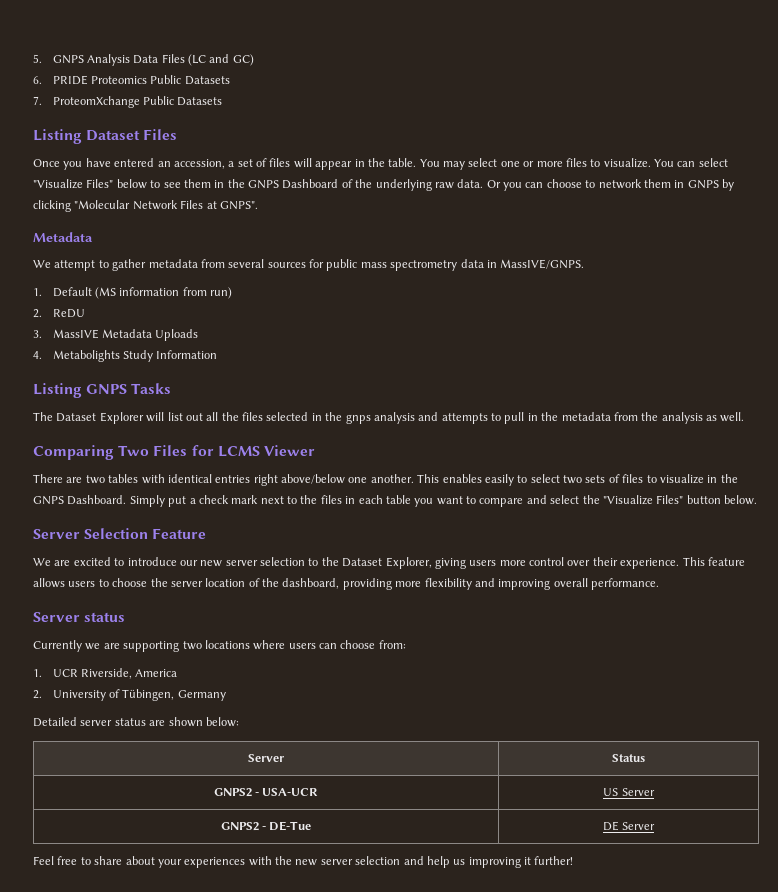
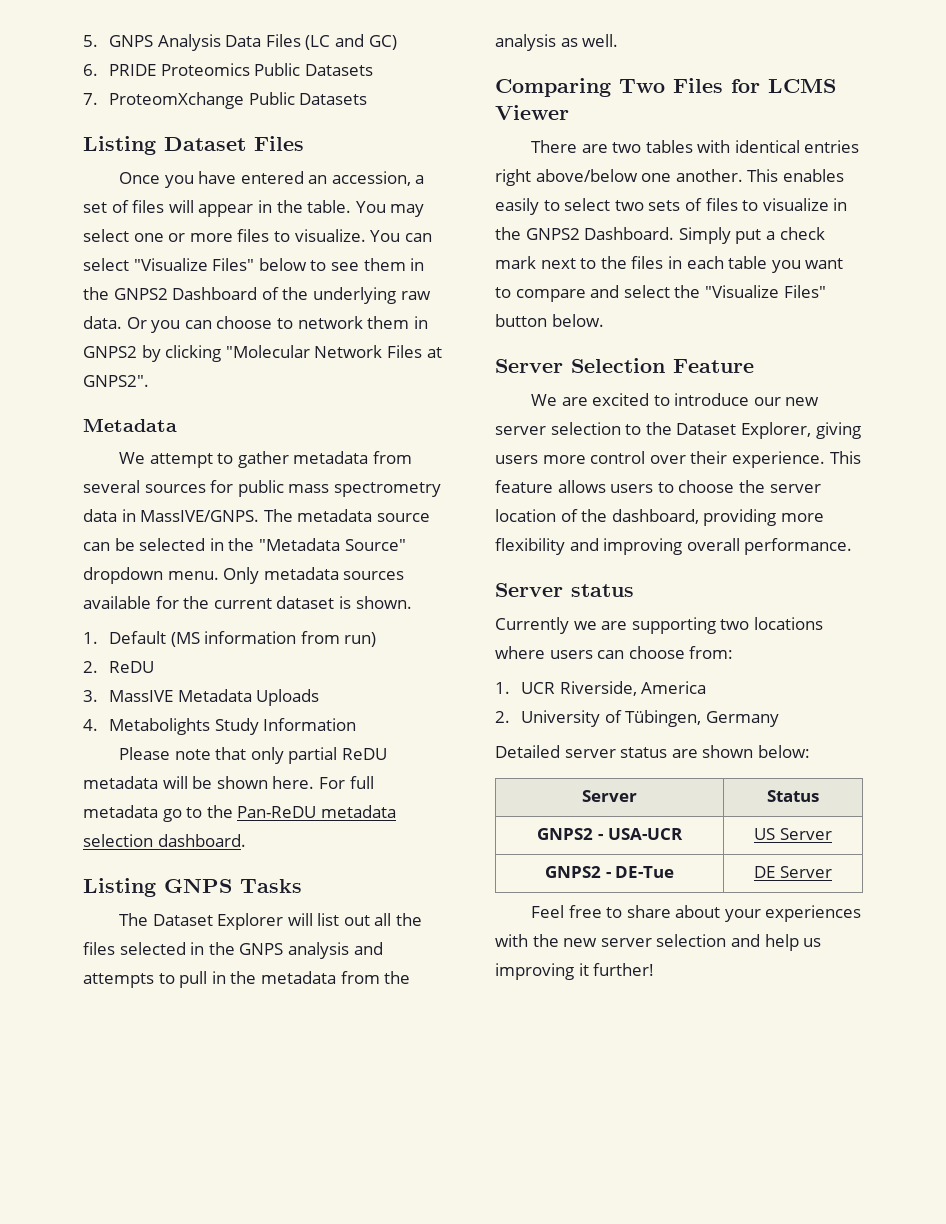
[248,180,279,189] GNPS -> [113,288,168,300] GNPS2
[687,180,719,189] GNPS -> [83,346,137,358] GNPS2
[219,201,258,210] GNPS". -> [83,375,149,387] GNPS2".
(585, 264) none -> [263,509,430,522] [83,538,406,551] [83,567,405,584] [83,596,412,609] The metadata source can be selected in the "Metadata Source" dropdown menu. Only metadata sources available for the current dataset is shown.
(218, 354) none -> [118,747,387,764] [83,776,374,789] [83,805,396,822] [83,834,246,847] // Please note that only partial ReDU metadata will be shown here. For full metadata go to the Pan-ReDU metadata selection dashboard.
[345,414,371,424] gnps -> [239,943,284,955] GNPS
[33,496,64,505] GNPS -> [525,228,580,240] GNPS2

